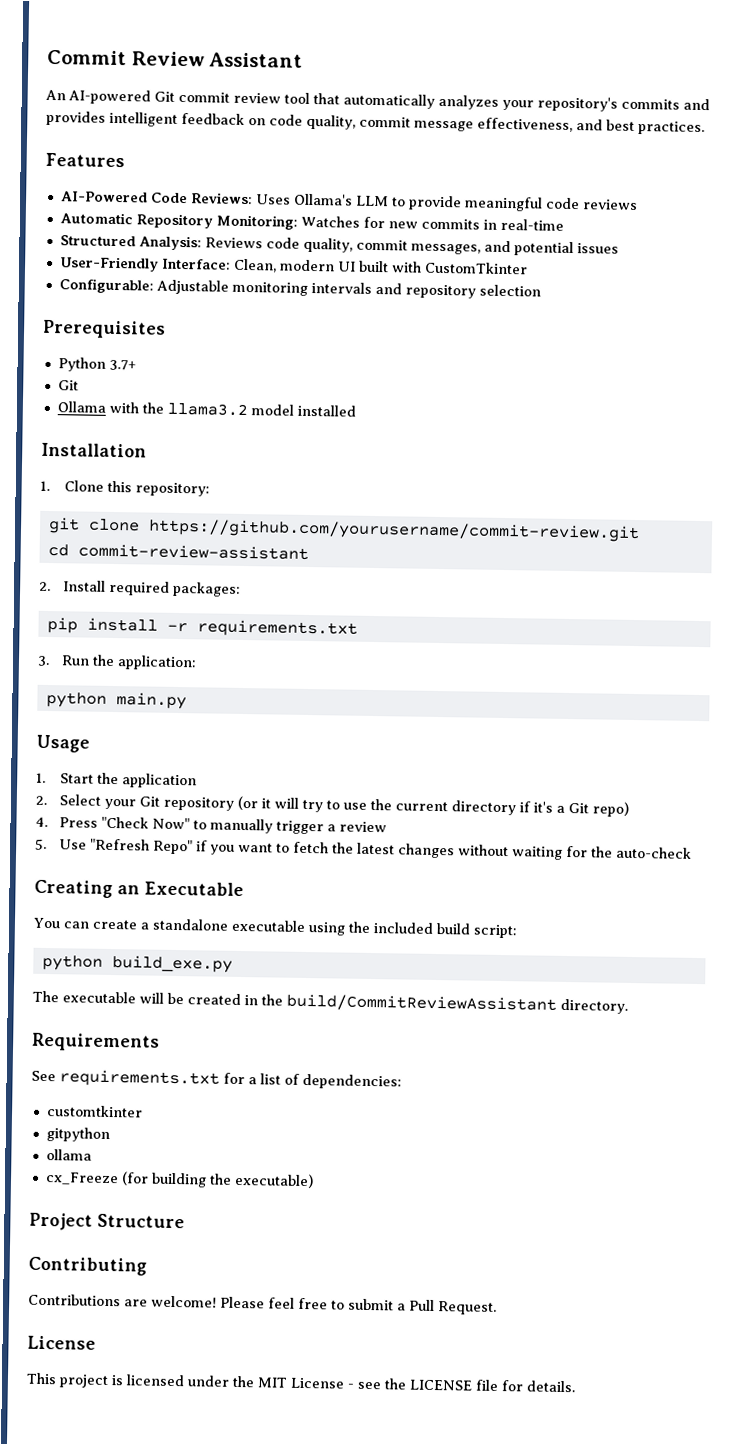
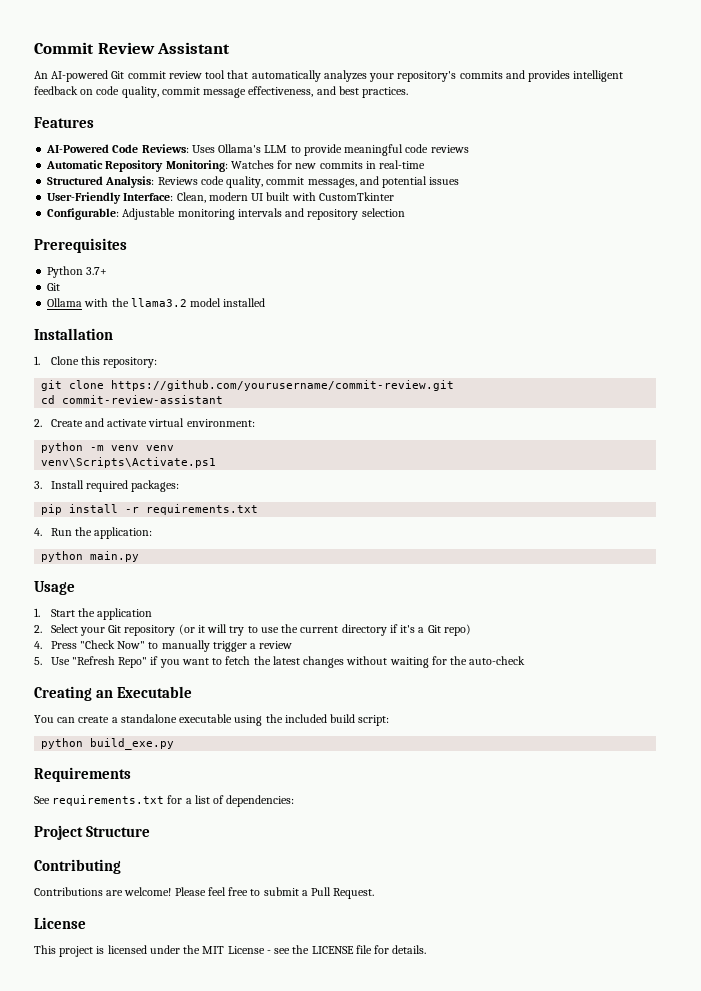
(51, 586) none -> [50,418,255,427] [41,442,175,453] [41,457,217,468] [34,481,42,489] Create and activate virtual environment: // python -m venv venv // venv\Scripts\Activate.ps1 // 3.
[37,655,50,667] 3. -> [34,528,42,536] 4.
[32,990,628,1014] // The executable will be created in the build/CommitReviewAssistant directory. -> (175, 744) none
[46,1105,143,1118] [45,1127,110,1143] [45,1149,92,1161] [44,1171,314,1189] // customtkinter // gitpython // ollama // cx_Freeze (for building the executable) -> (295, 801) none

